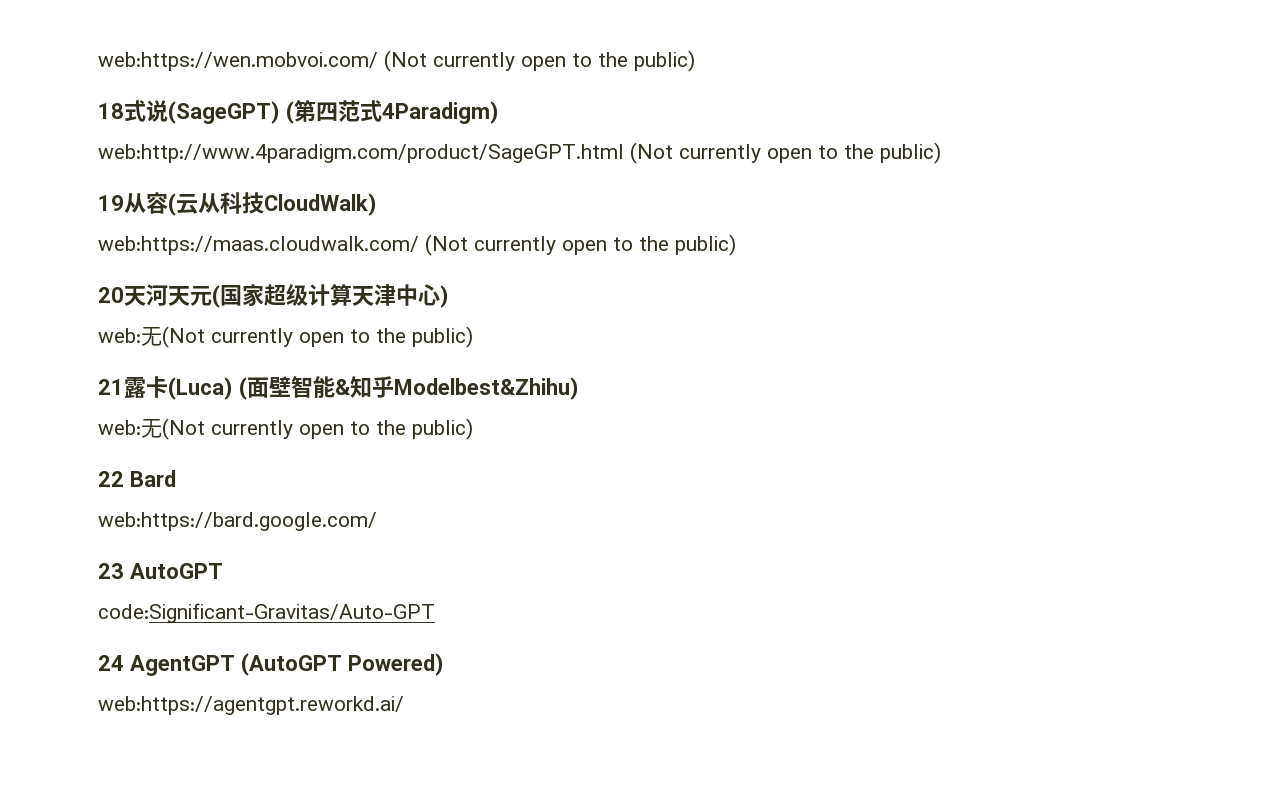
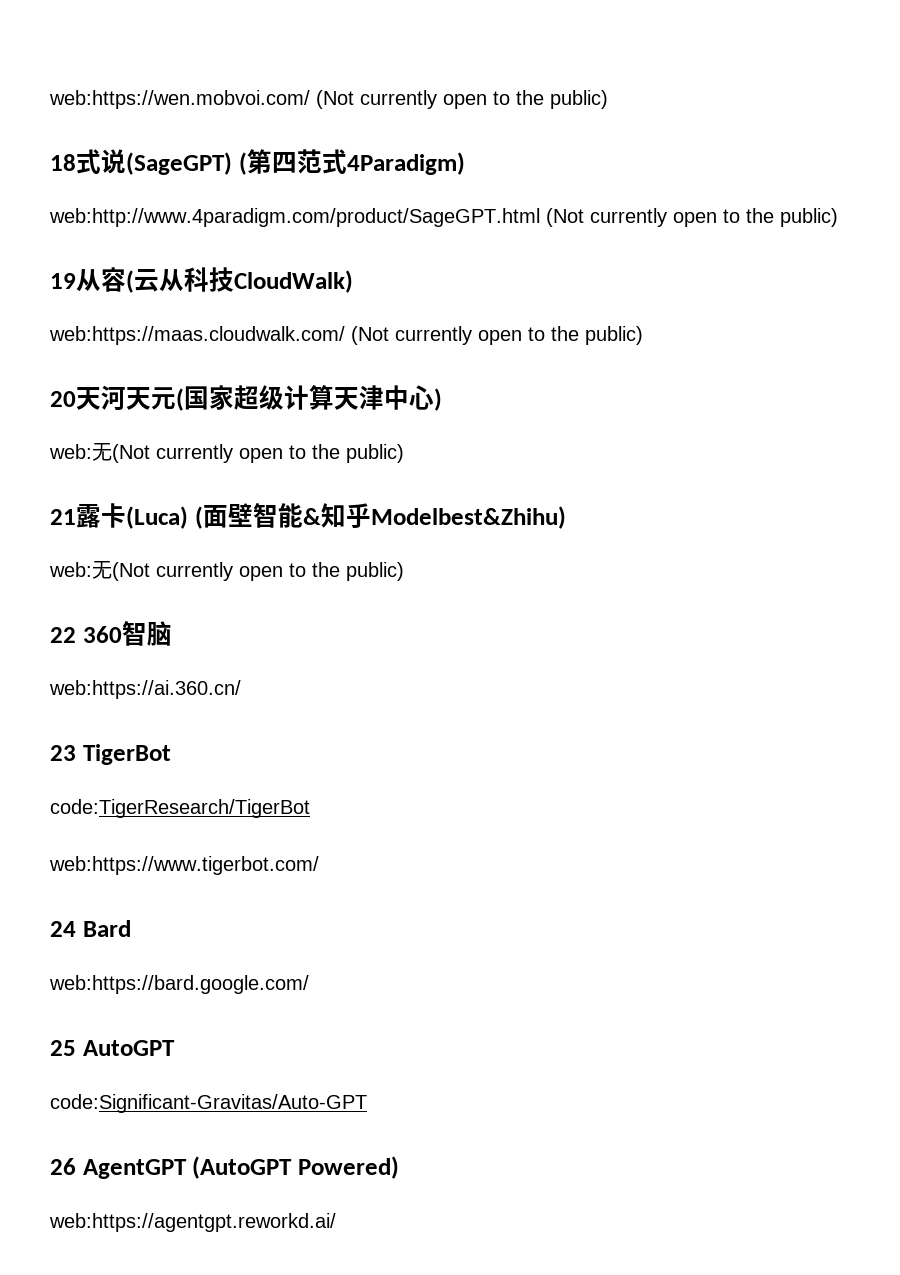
(124, 479) none -> [82,621,172,646] [49,680,241,699] [50,744,171,765] [50,799,310,818] [49,856,319,875] [50,921,76,937] 360智脑 // web:https://ai.360.cn/ // 23 TigerBot // code:TigerResearch/TigerBot // web:https://www.tigerbot.com/ // 24
[98,563,124,579] 23 -> [50,1040,76,1056] 25
[98,655,124,671] 24 -> [50,1158,76,1175] 26

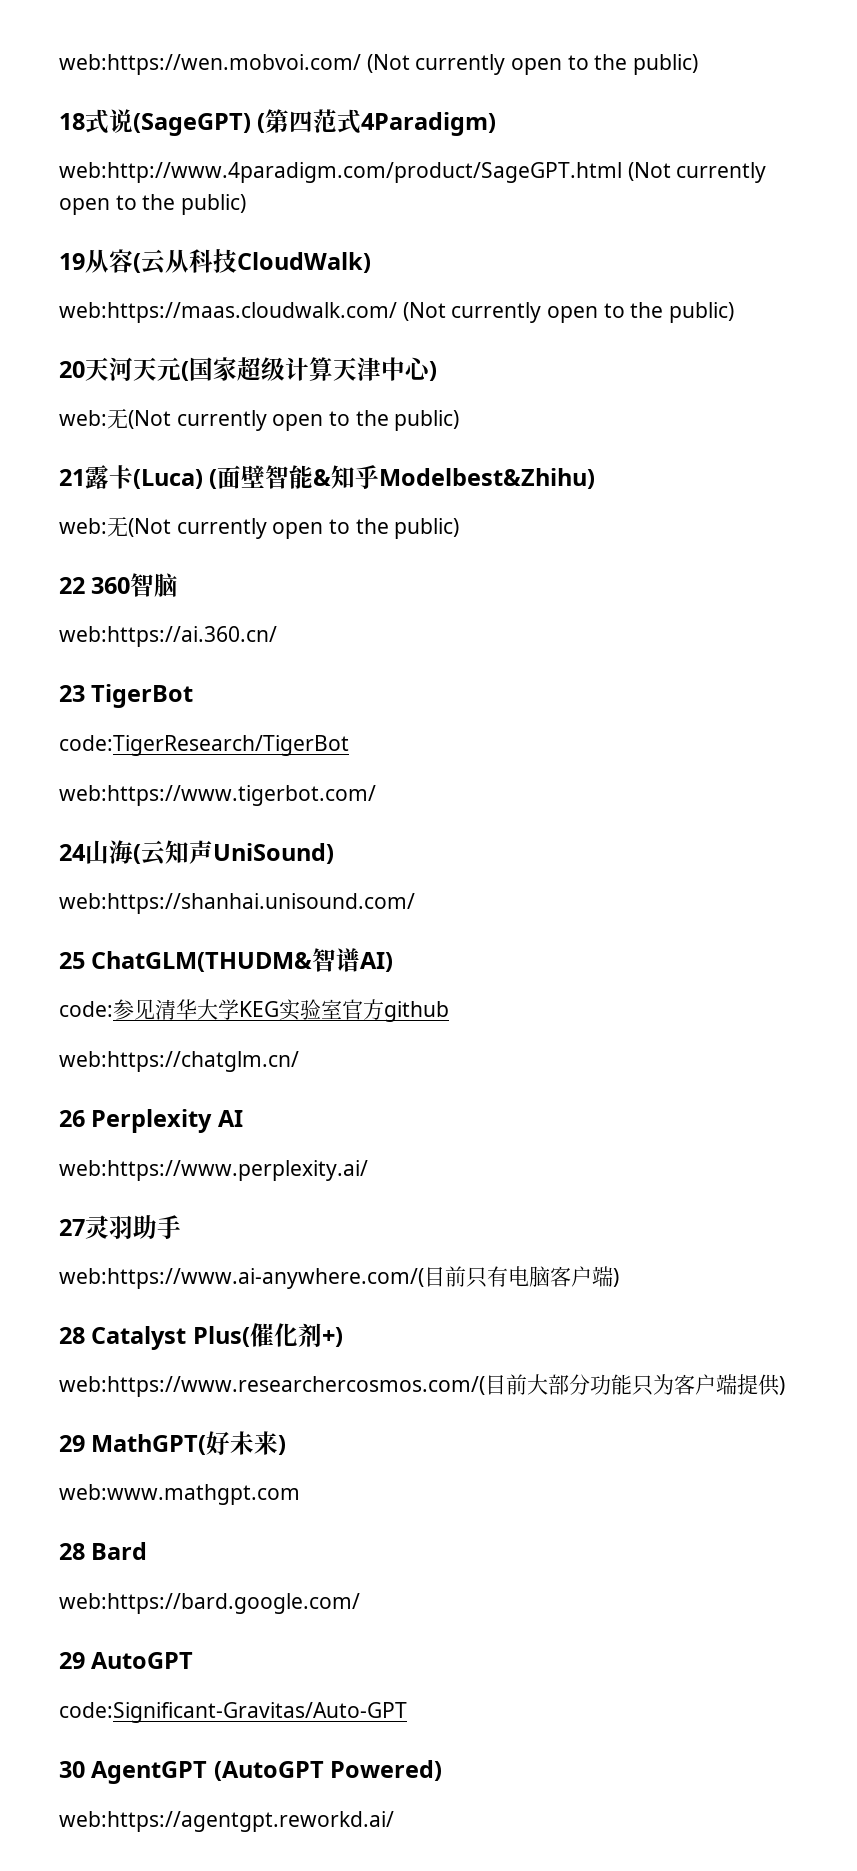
(76, 929) none -> [85,840,334,866] [59,893,415,914] [59,948,394,972] [59,999,449,1022] [59,1051,299,1072] [59,1109,243,1133] [59,1160,368,1181] [59,1215,181,1239] [59,1266,619,1289] [59,1323,343,1350] [59,1374,785,1397] [59,1431,287,1455] [59,1484,300,1505] [59,1543,85,1560] 山海(云知声UniSound) // web:https://shanhai.unisound.com/ // 25 ChatGLM(THUDM&智谱AI) // code:参见清华大学KEG实验室官方github // web:https://chatglm.cn/ // 26 Perplexity AI // web:https://www.perplexity.ai/ // 27灵羽助手 // web:https://www.ai-anywhere.com/(目前只有电脑客户端) // 28 Catalyst Plus(催化剂+) // web:https://www.researchercosmos.com/(目前大部分功能只为客户端提供) // 29 MathGPT(好未来) // web:www.mathgpt.com // 28
[50,1040,76,1056] 25 -> [59,1652,85,1669] 29
[50,1158,76,1175] 26 -> [59,1761,85,1778] 30

